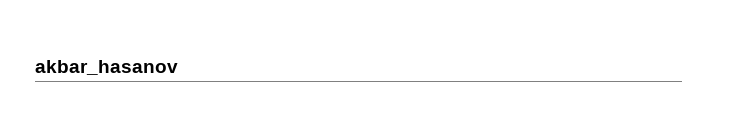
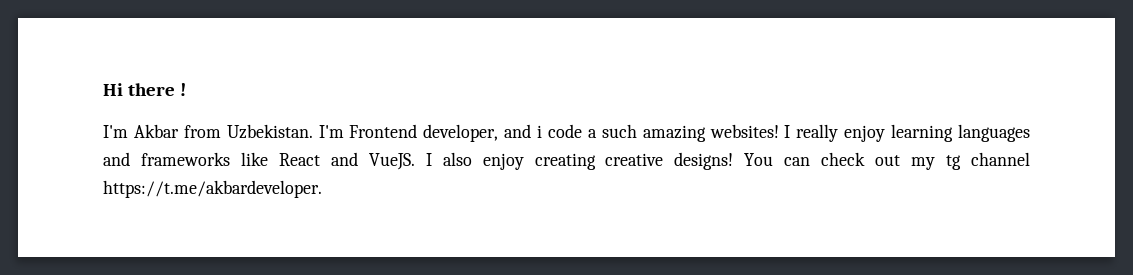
[35,60,178,75] akbar_hasanov -> [103,83,186,96] [103,124,1031,142] [103,152,1031,170] [103,180,322,198] Hi there ! // I'm Akbar from Uzbekistan. I'm Frontend developer, and i code a such amazing websites! I really enjoy learning languages and frameworks like React and VueJS. I also enjoy creating creative designs! You can check out my tg channel https://t.me/akbardeveloper.

